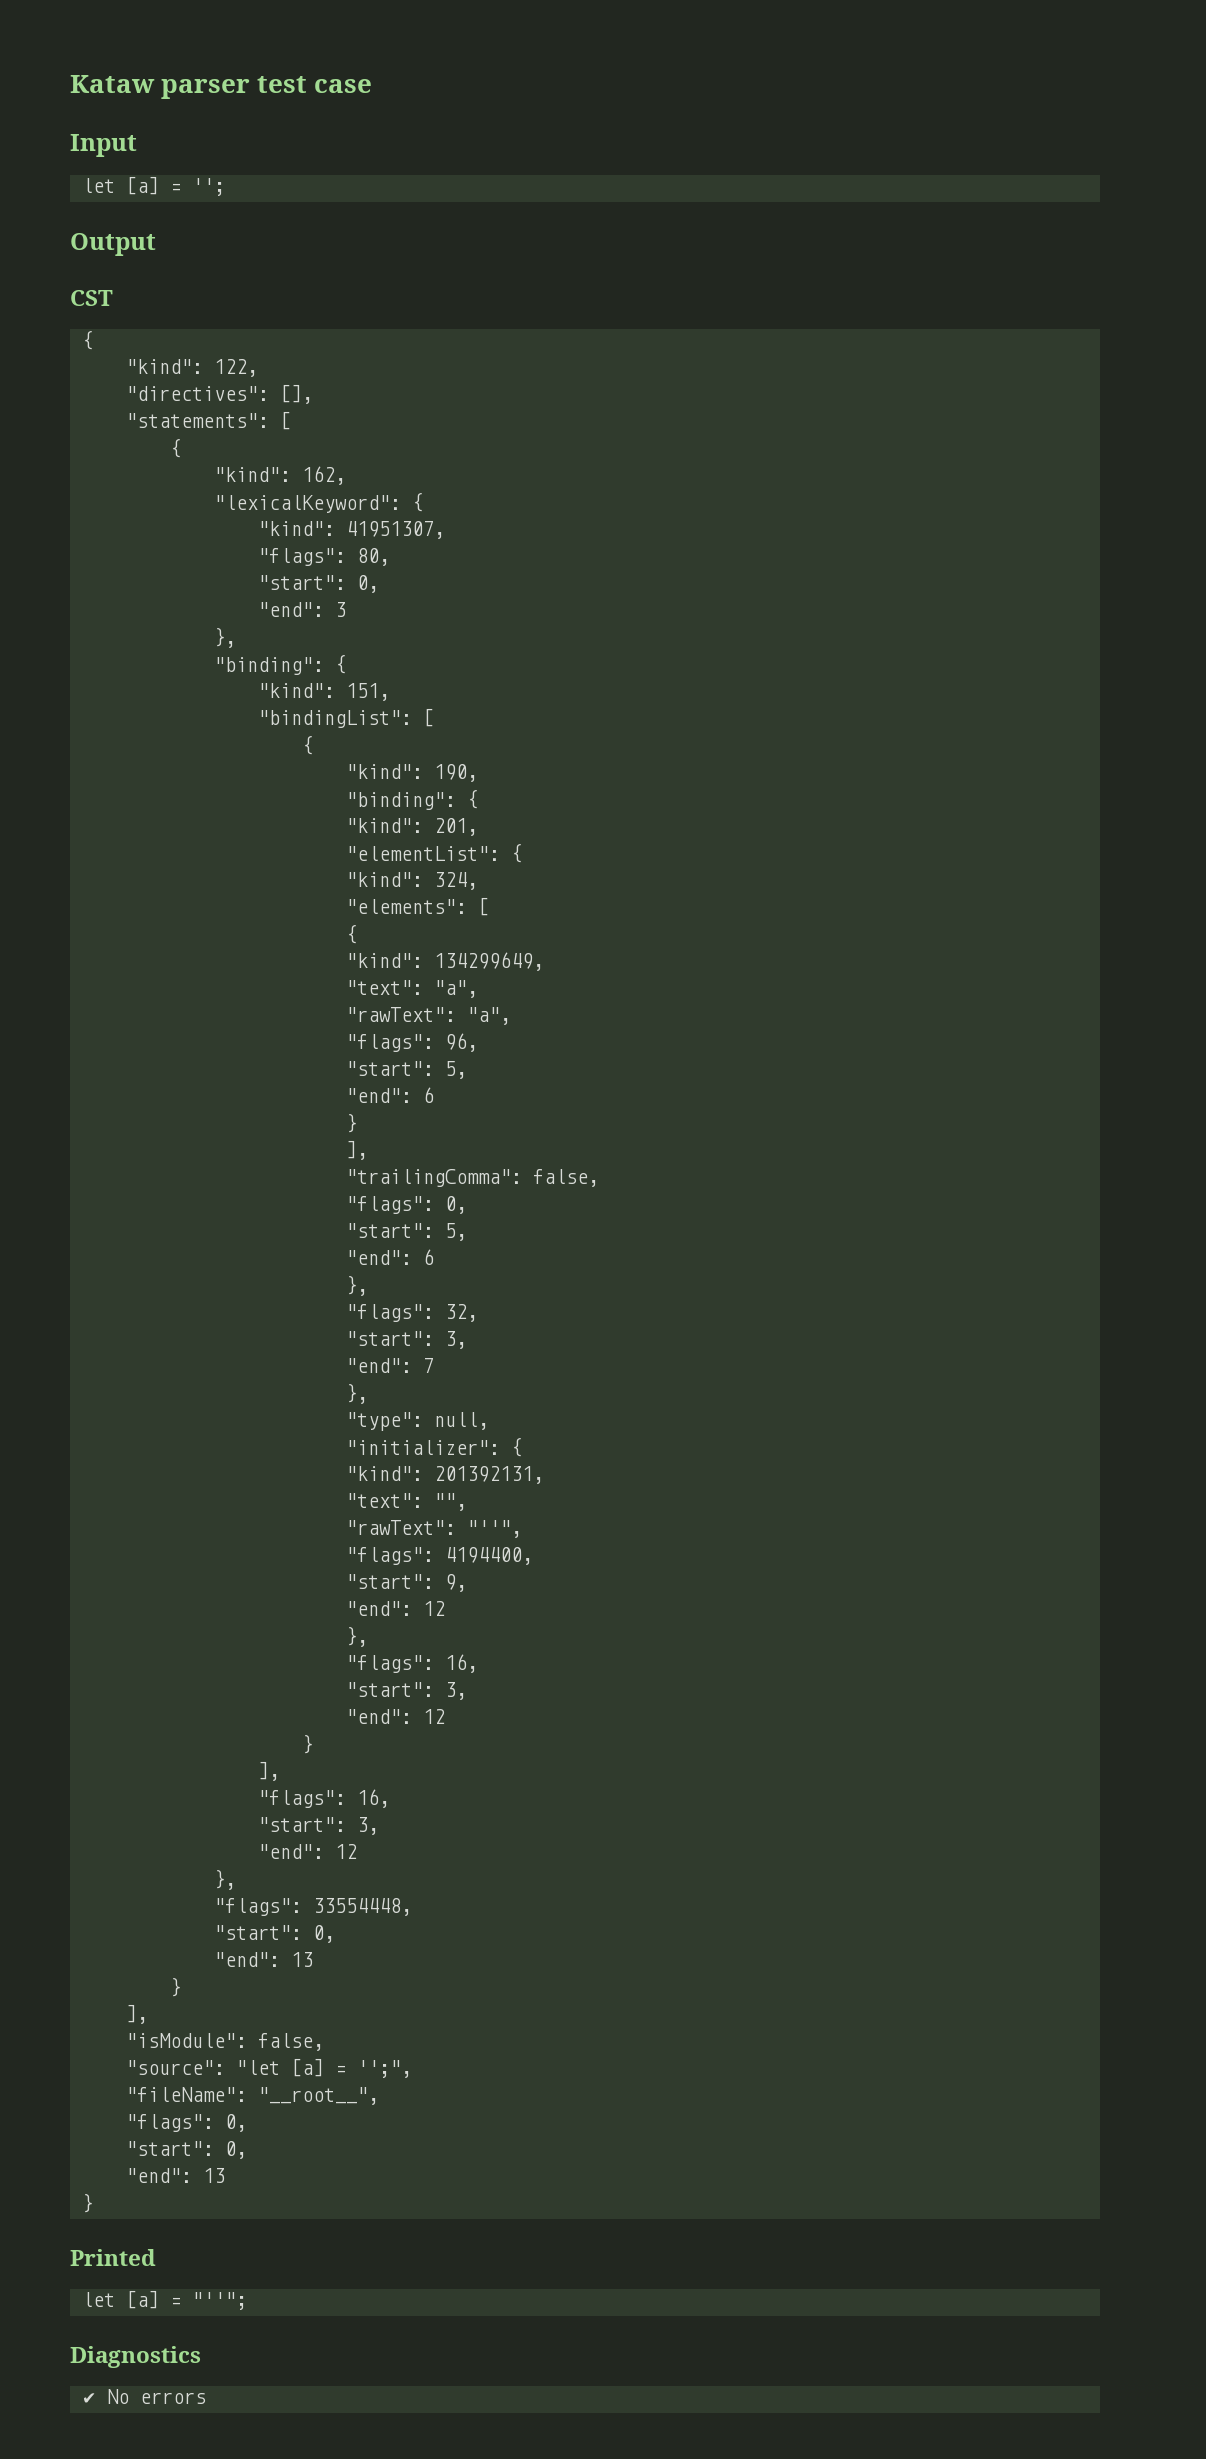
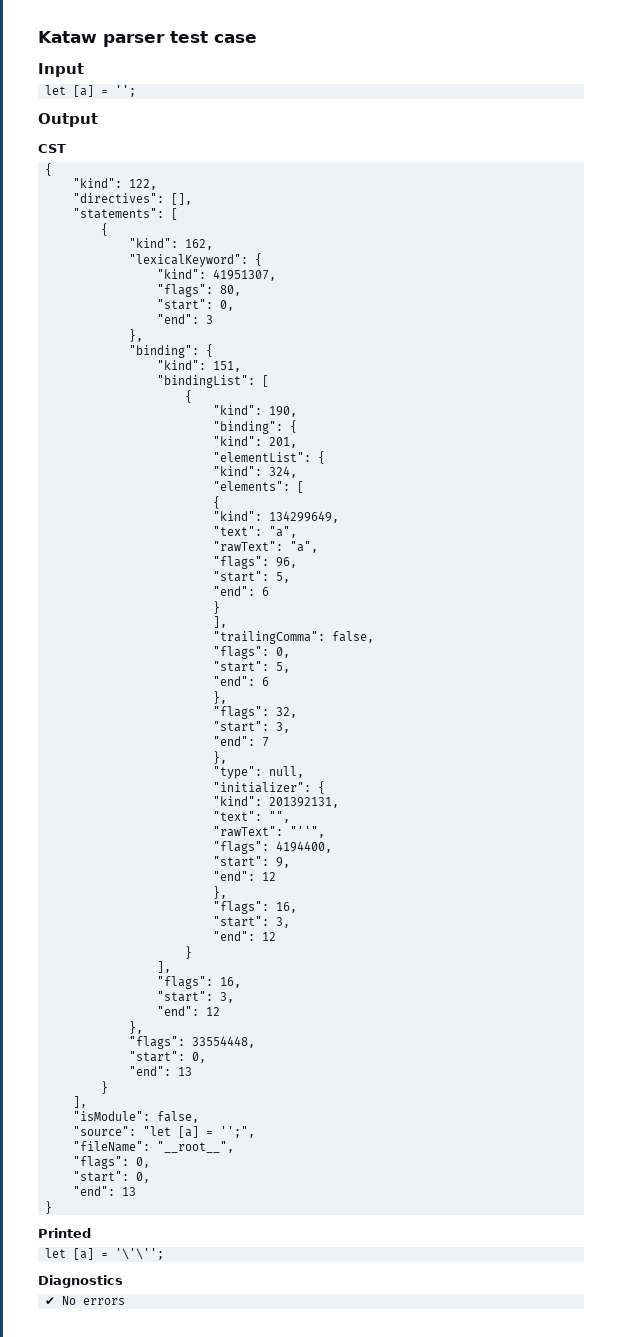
[192,2292,248,2310] "''"; -> [114,1248,164,1260] '\'\'';

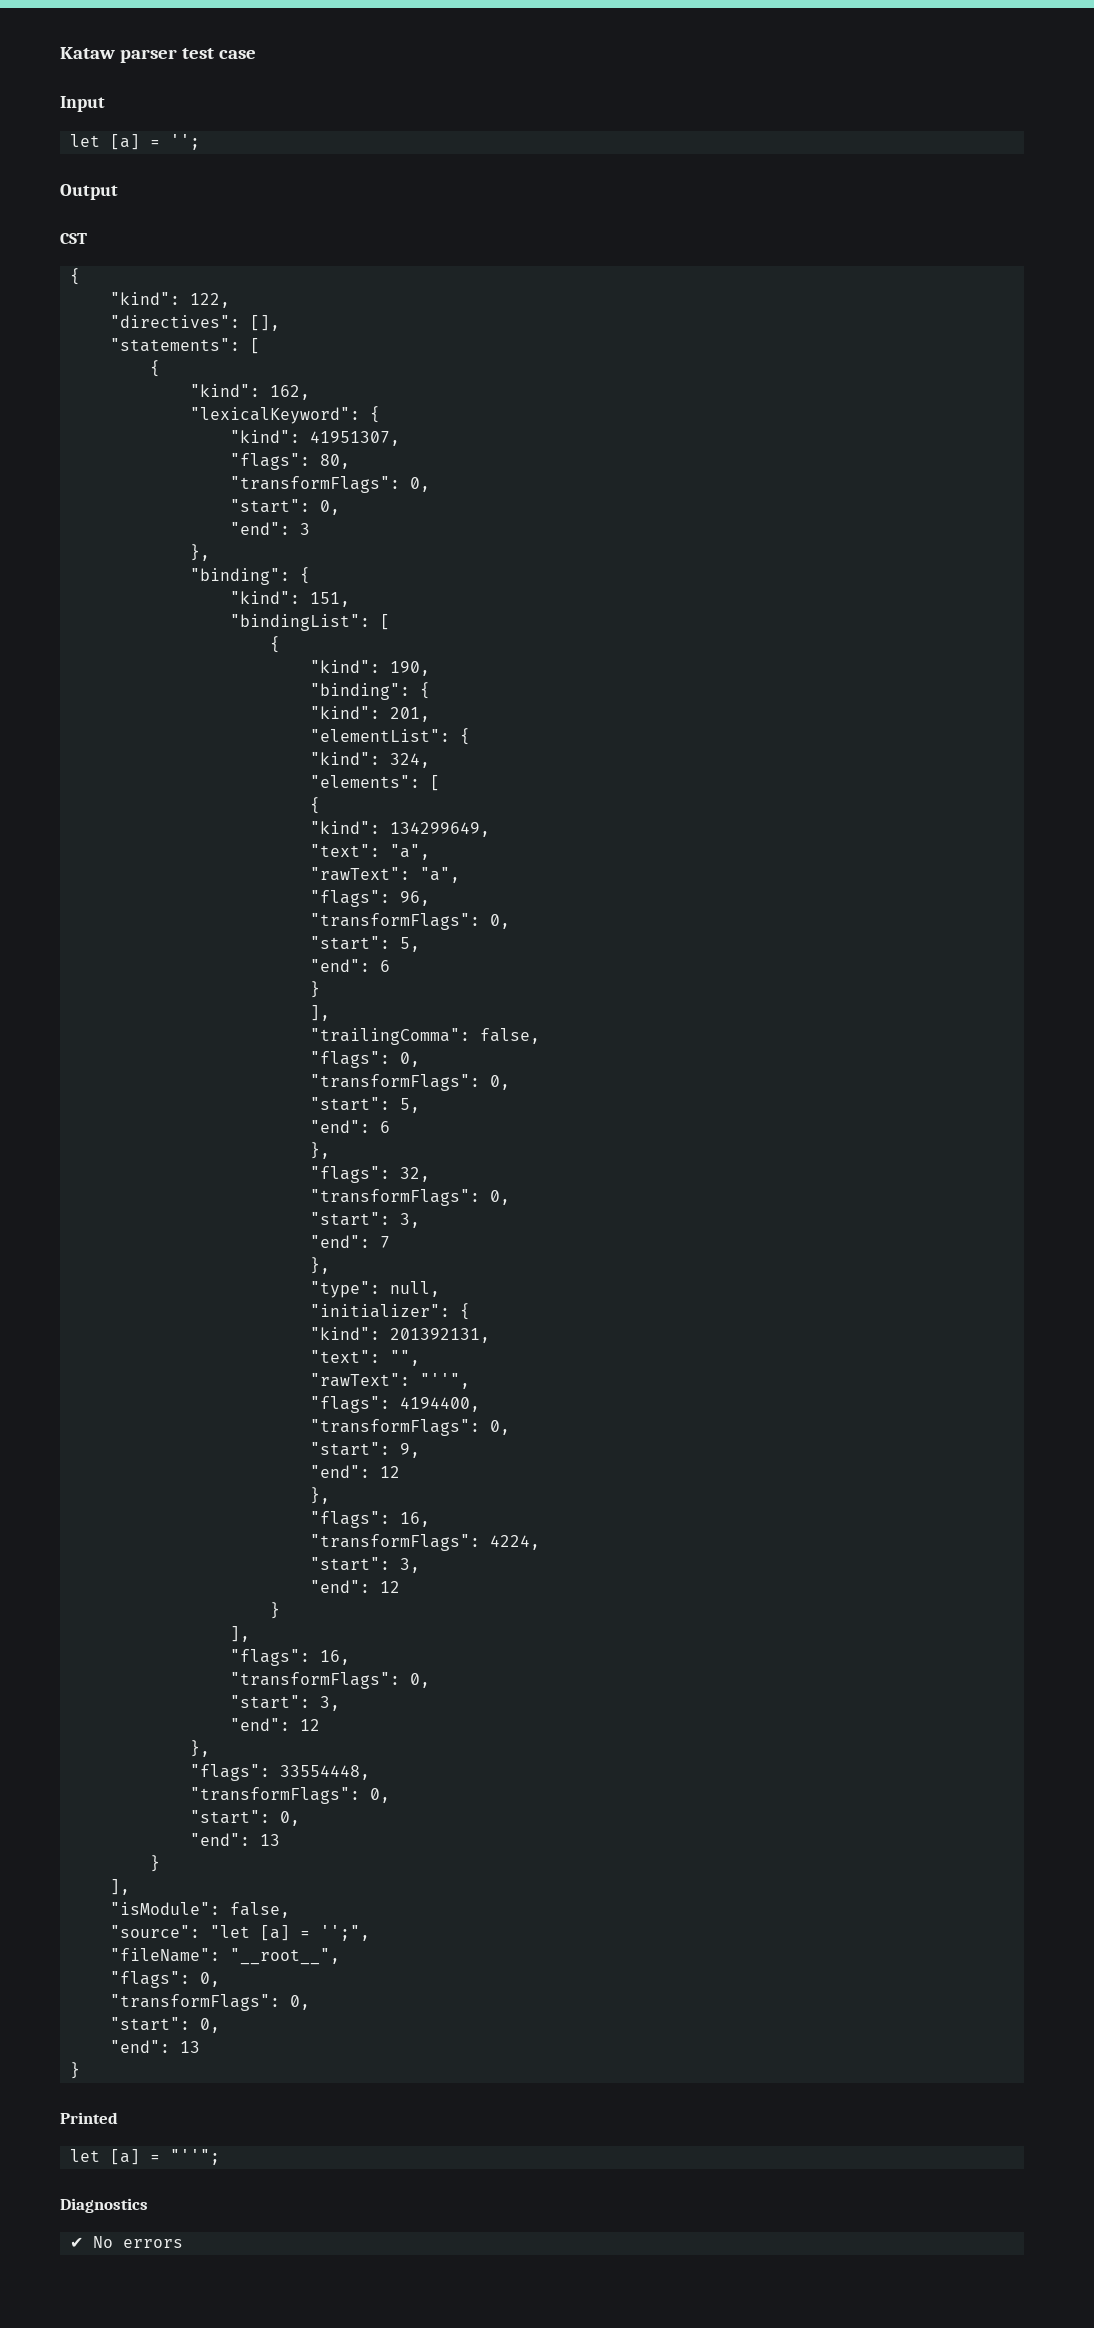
(241, 290) none -> [230,476,431,493] // "transformFlags": 0,
(297, 562) none -> [310,913,511,930] // "transformFlags": 0,
(290, 652) none -> [310,1074,511,1091] // "transformFlags": 0,
(297, 712) none -> [310,1189,511,1206] // "transformFlags": 0,
(332, 847) none -> [310,1419,511,1436] // "transformFlags": 0,
(297, 907) none -> [310,1534,541,1551] // "transformFlags": 4224,
(241, 982) none -> [230,1672,431,1689] // "transformFlags": 0,
(255, 1042) none -> [190,1787,391,1804] // "transformFlags": 0,
(150, 1162) none -> [110,1994,311,2011] // "transformFlags": 0,
[114,1248,164,1260] '\'\''; -> [170,2149,221,2165] "''";

